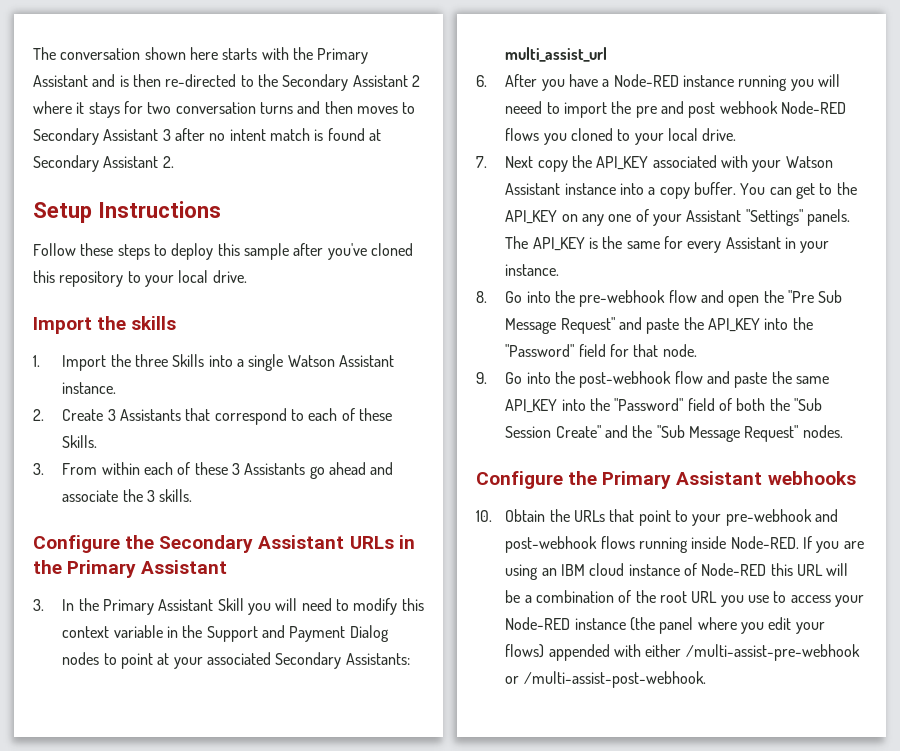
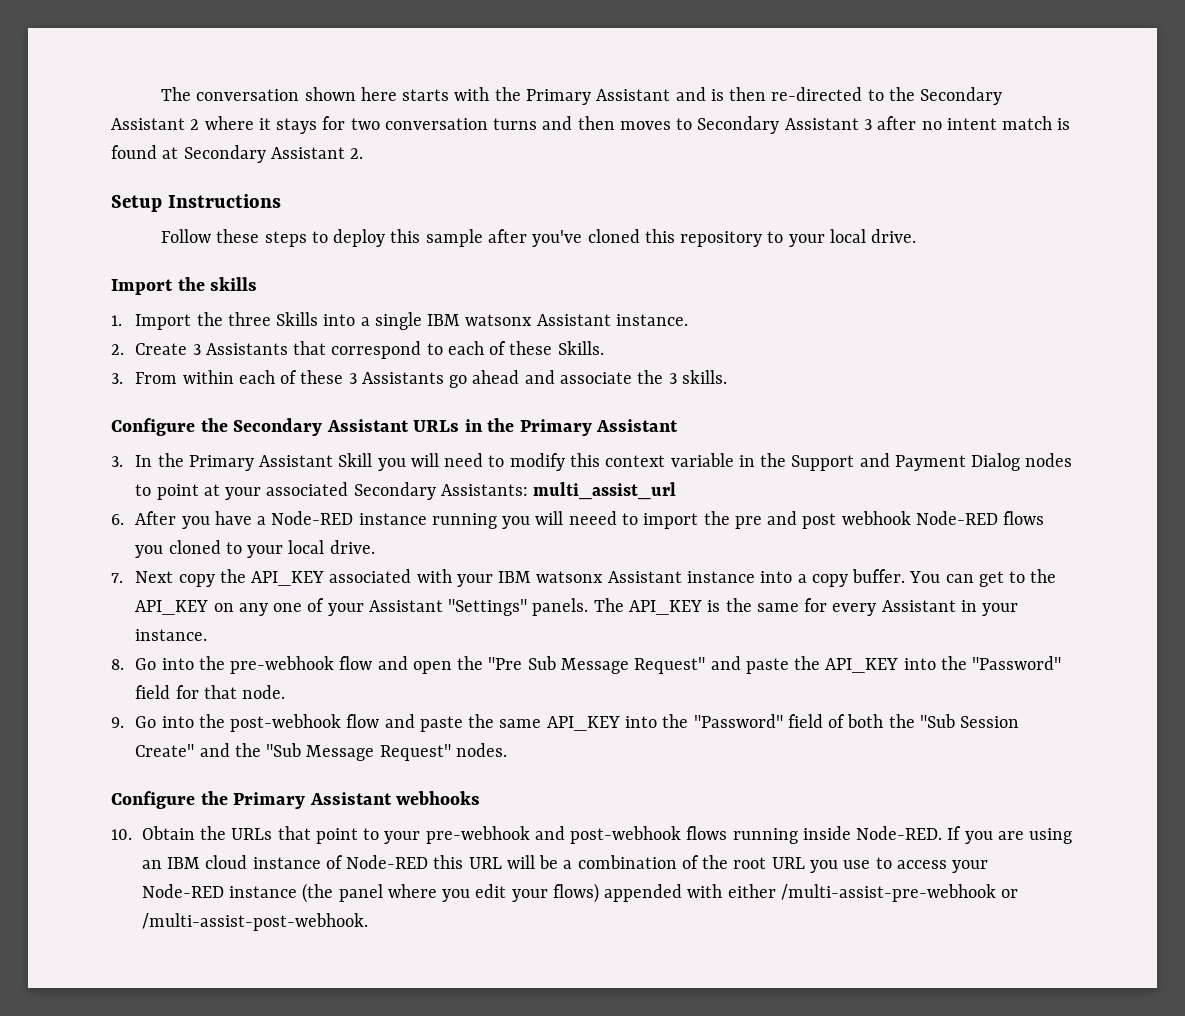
[287,355,335,367] Watson -> [427,314,533,326] IBM watsonx
[785,156,833,168] Watson -> [498,571,604,583] IBM watsonx

